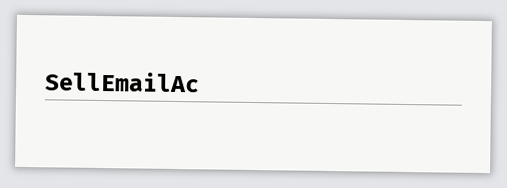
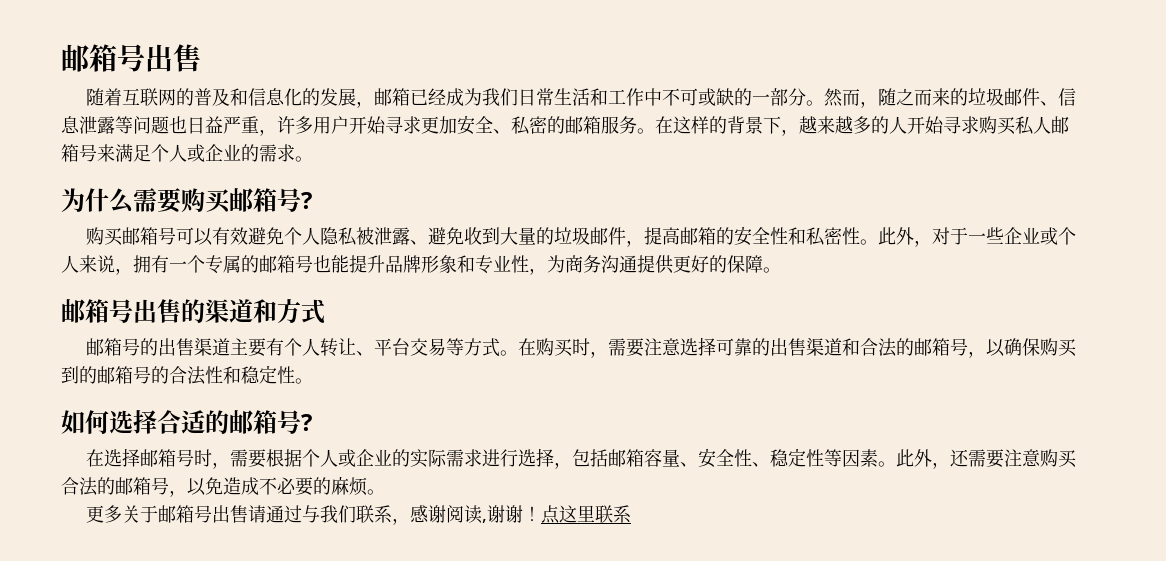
[45,71,200,93] SellEmailAc -> [61,44,201,72] [86,88,1077,108] [61,115,1069,136] [61,144,313,162] [61,188,312,214] [86,226,1077,247] [61,255,781,275] [61,299,325,324] [86,337,1078,358] [61,365,313,385] [61,410,312,434] [86,448,1078,469] [61,476,385,497] [86,505,632,525] 邮箱号出售 // 随着互联网的普及和信息化的发展，邮箱已经成为我们日常生活和工作中不可或缺的一部分。然而，随之而来的垃圾邮件、信息泄露等问题也日益严重，许多用户开始寻求更加安全、私密的邮箱服务。在这样的背景下，越来越多的人开始寻求购买私人邮箱号来满足个人或企业的需求。 // 为什么需要购买邮箱号? // 购买邮箱号可以有效避免个人隐私被泄露、避免收到大量的垃圾邮件，提高邮箱的安全性和私密性。此外，对于一些企业或个人来说，拥有一个专属的邮箱号也能提升品牌形象和专业性，为商务沟通提供更好的保障。 // 邮箱号出售的渠道和方式 // 邮箱号的出售渠道主要有个人转让、平台交易等方式。在购买时，需要注意选择可靠的出售渠道和合法的邮箱号，以确保购买到的邮箱号的合法性和稳定性。 // 如何选择合适的邮箱号? // 在选择邮箱号时，需要根据个人或企业的实际需求进行选择，包括邮箱容量、安全性、稳定性等因素。此外，还需要注意购买合法的邮箱号，以免造成不必要的麻烦。 // 更多关于邮箱号出售请通过与我们联系，感谢阅读,谢谢！点这里联系

